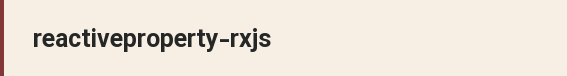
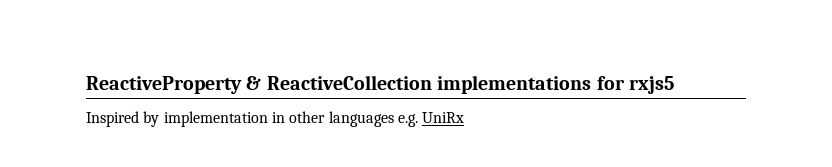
[33,28,271,52] reactiveproperty-rxjs -> [86,75,674,94] [86,111,465,127] ReactiveProperty & ReactiveCollection implementations for rxjs5 // Inspired by implementation in other languages e.g. UniRx

